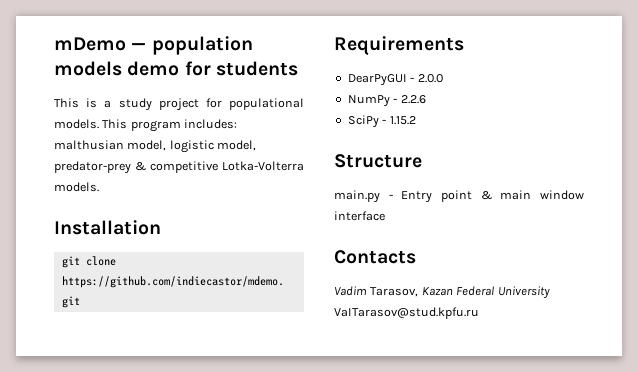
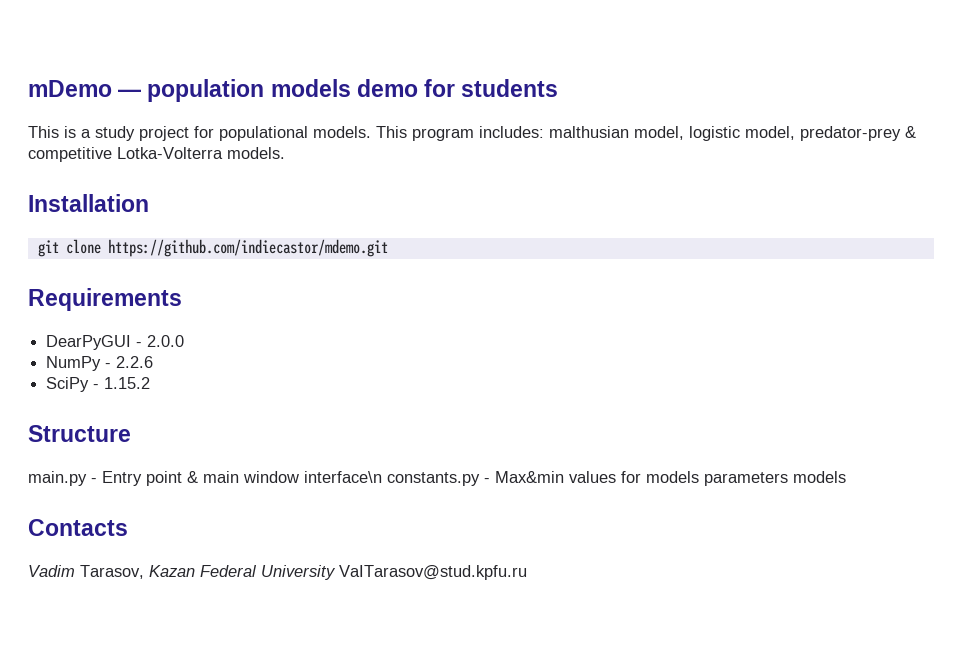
[334,211,385,221] interface -> [304,471,846,486] interface\n constants.py - Max&min values for models parameters models

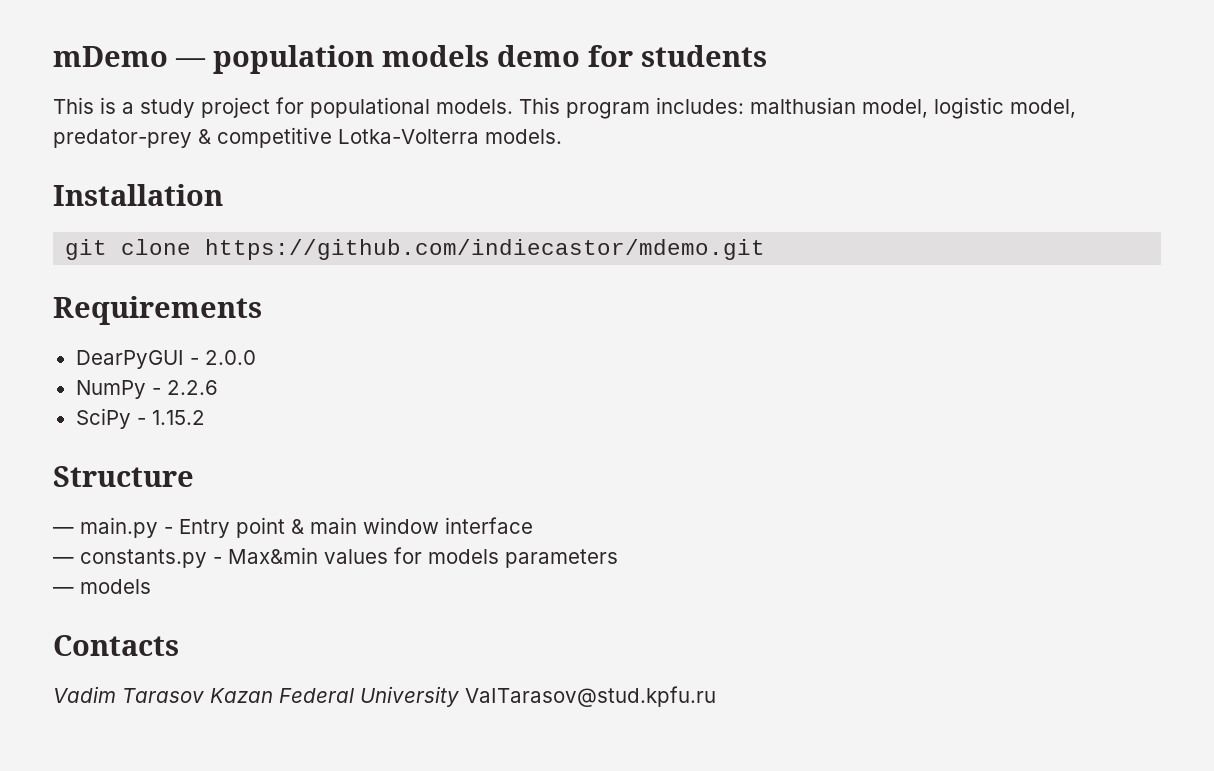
(131, 433) none -> [53,527,74,534] —
[304,471,382,483] interface\n -> [445,517,533,534] [53,557,74,564] interface // —
(788, 479) none -> [53,587,74,594] // —
[80,565,144,579] Tarasov, -> [122,688,204,703] Tarasov

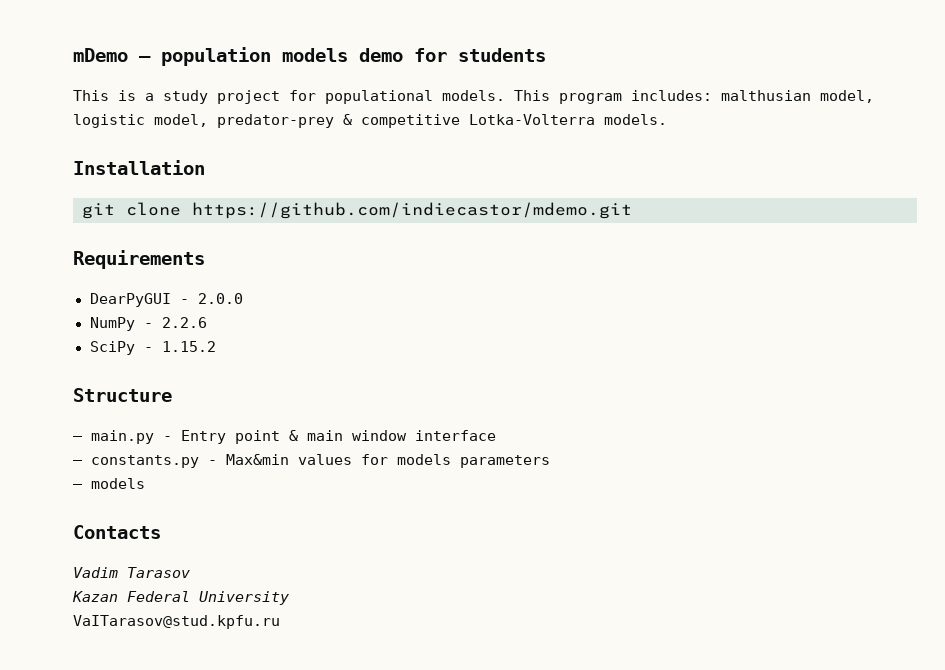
(204, 695) none -> (190, 572) //
(459, 696) none -> (289, 598) //

